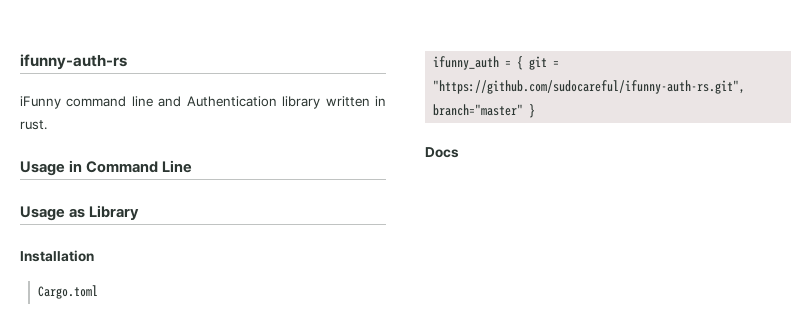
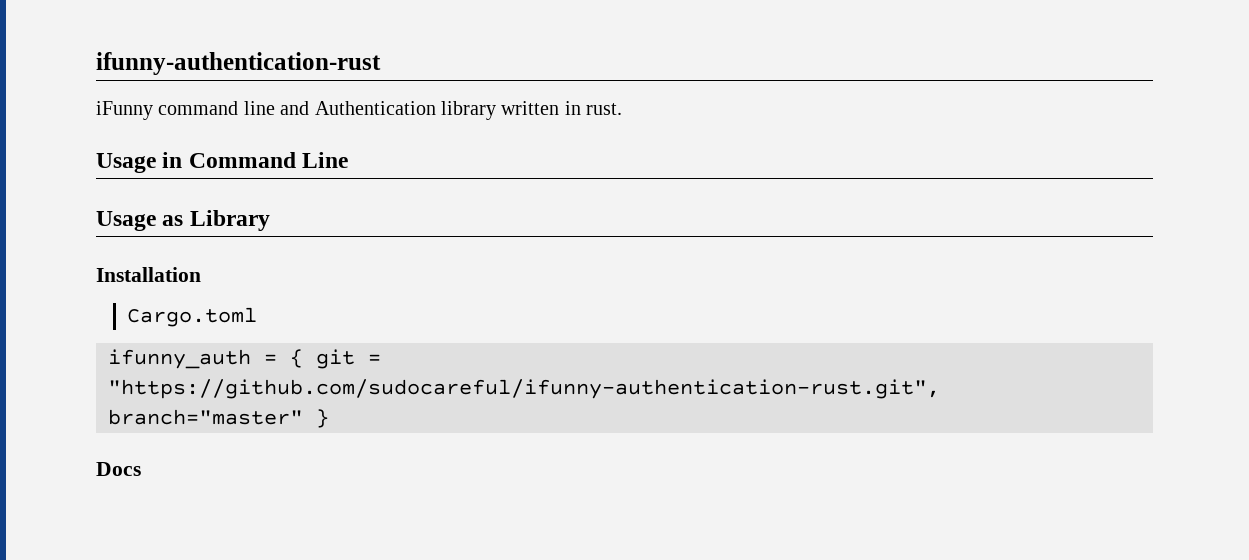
[20,54,127,70] ifunny-auth-rs -> [96,52,381,75] ifunny-authentication-rust
[433,80,746,94] "https://github.com/sudocareful/ifunny-auth-rs.git", -> [108,379,940,399] "https://github.com/sudocareful/ifunny-authentication-rust.git",

